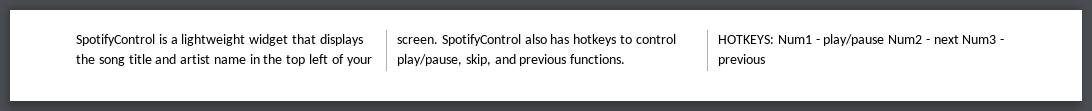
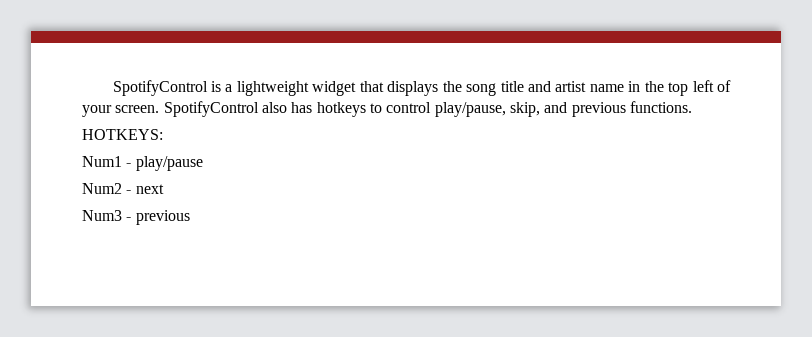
(774, 39) none -> (163, 134) //
(885, 40) none -> (203, 163) //
(959, 39) none -> (164, 189) //

